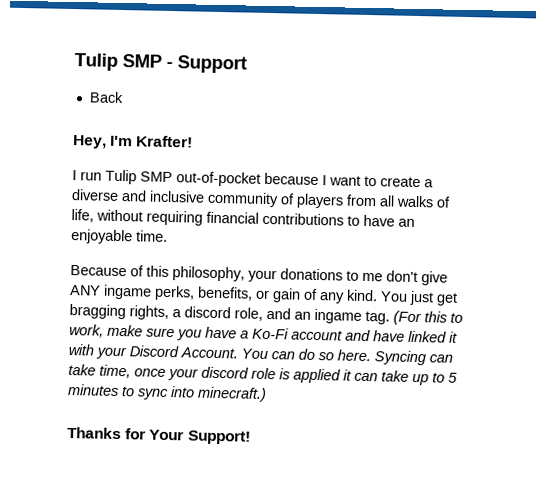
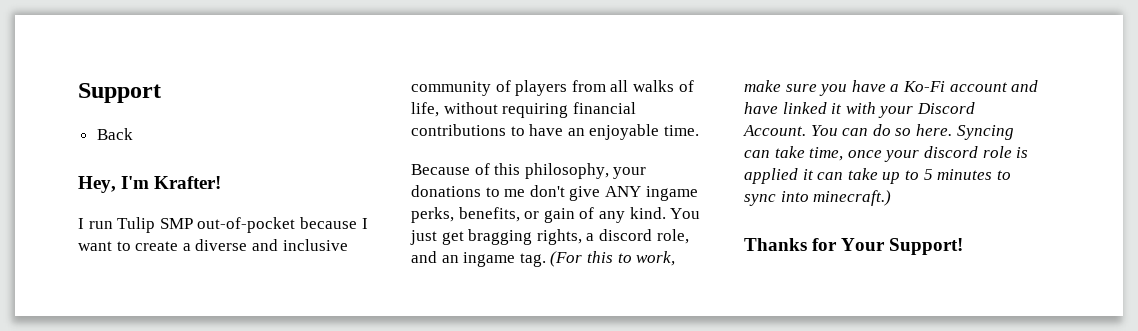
[74,53,173,71] Tulip SMP - -> (78, 93) none

